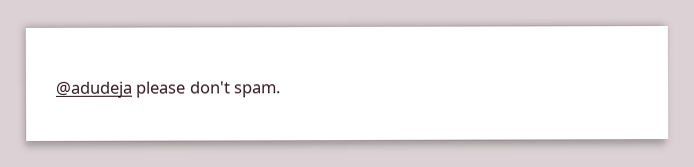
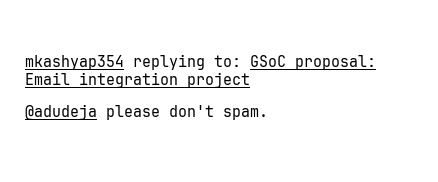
(55, 89) none -> [25,54,376,70] [25,72,250,88] mkashyap354 replying to: GSoC proposal: Email integration project //

